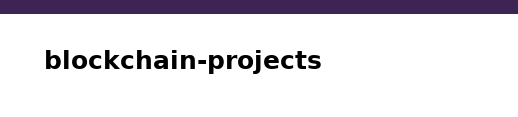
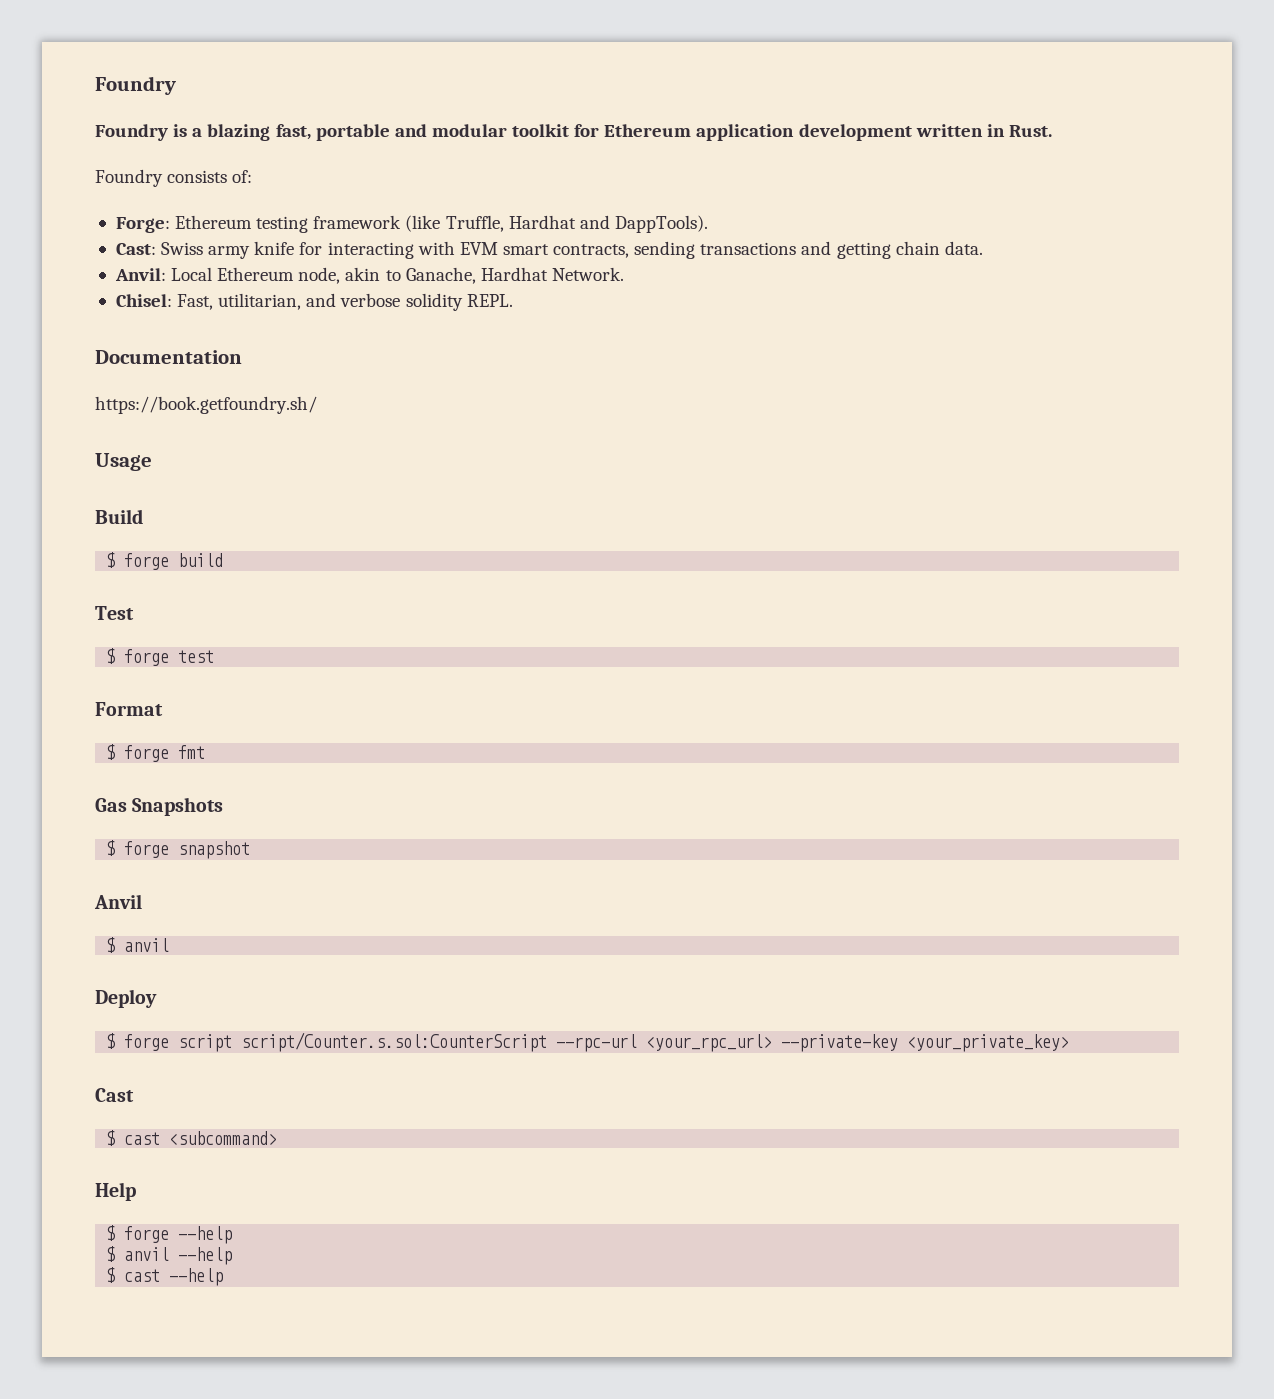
[44,50,322,74] blockchain-projects -> [95,76,176,95] [95,124,1052,141] [95,169,253,187] [115,215,708,233] [115,241,983,259] [114,267,624,284] [115,293,513,311] [95,350,242,364] [95,396,317,414] [95,453,152,471] [95,509,143,524] [106,552,224,570] [95,606,134,620] [106,648,215,666] [95,702,163,716] [106,744,206,762] [95,797,224,816] [106,840,251,859] [94,894,142,909] [106,937,170,953] [95,989,157,1008] [106,1032,1070,1052] [95,1088,134,1102] [106,1130,278,1146] [95,1182,136,1201] [106,1225,233,1244] [106,1246,233,1265] [106,1267,224,1286] Foundry // Foundry is a blazing fast, portable and modular toolkit for Ethereum application development written in Rust. // Foundry consists of: // Forge: Ethereum testing framework (like Truffle, Hardhat and DappTools). // Cast: Swiss army knife for interacting with EVM smart contracts, sending transactions and getting chain data. // Anvil: Local Ethereum node, akin to Ganache, Hardhat Network. // Chisel: Fast, utilitarian, and verbose solidity REPL. // Documentation // https://book.getfoundry.sh/ // Usage // Build // $ forge build // Test // $ forge test // Format // $ forge fmt // Gas Snapshots // $ forge snapshot // Anvil // $ anvil // Deploy // $ forge script script/Counter.s.sol:CounterScript --rpc-url <your_rpc_url> --private-key <your_private_key> // Cast // $ cast <subcommand> // Help // $ forge --help // $ anvil --help // $ cast --help

